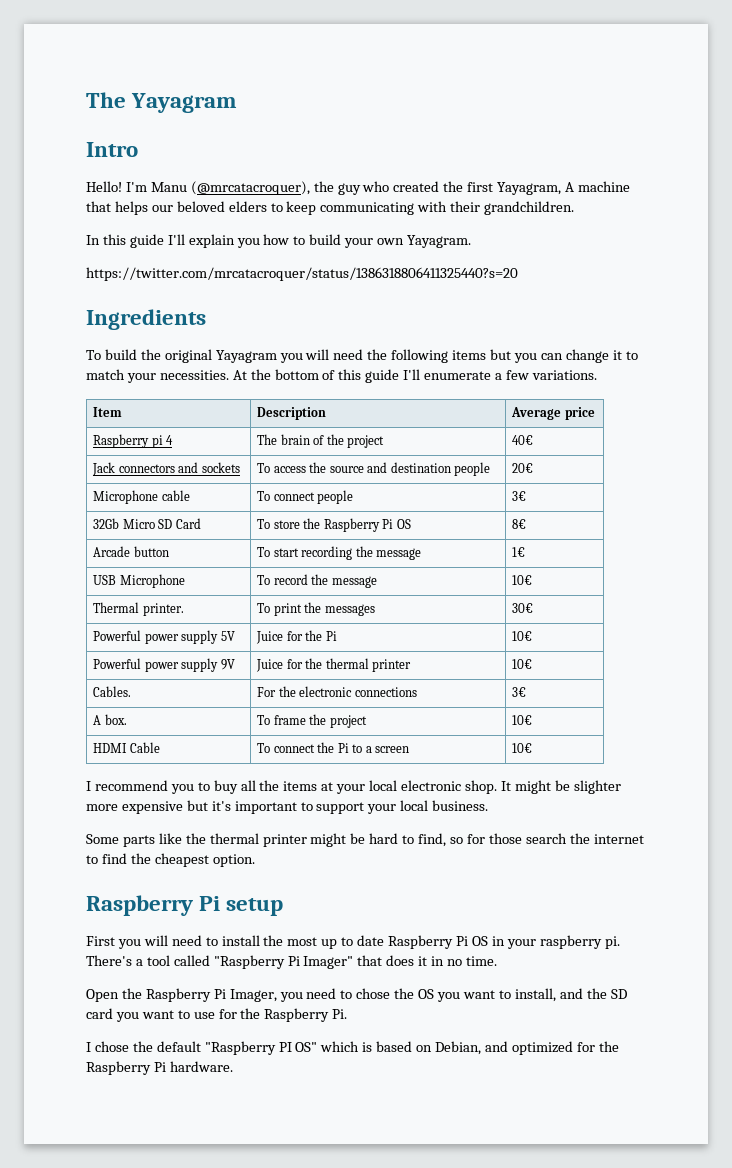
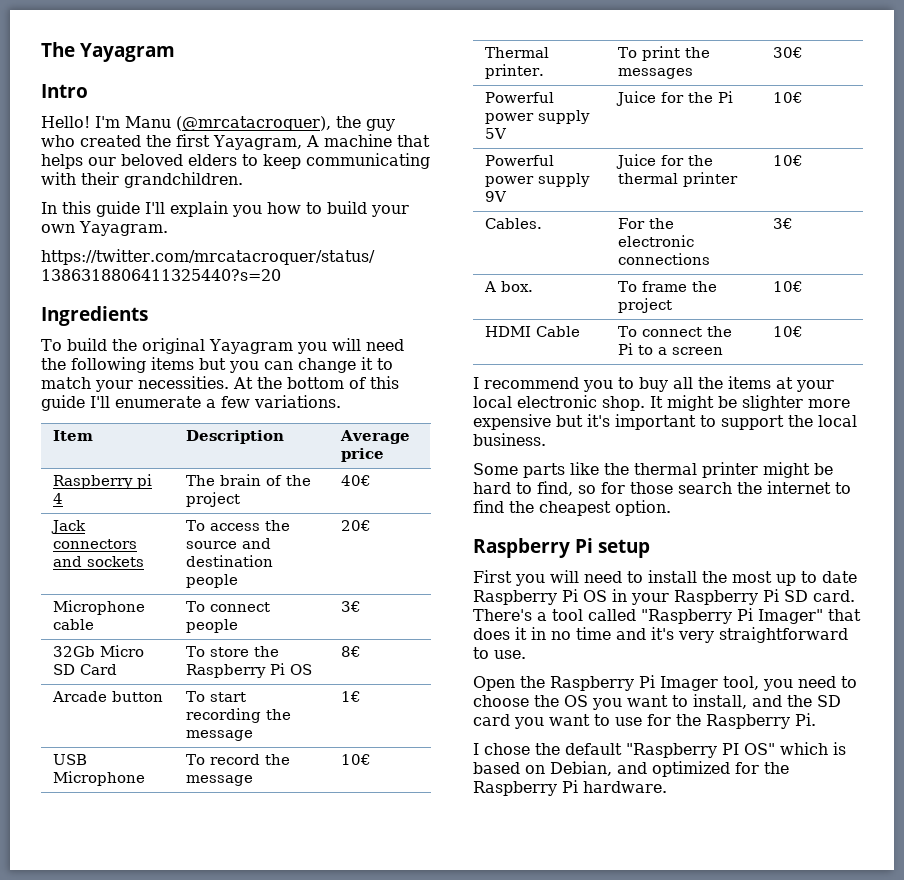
[367,804,397,814] your -> [788,415,813,427] the
[539,935,620,949] raspberry pi. -> [674,589,855,605] Raspberry Pi SD card.
[465,956,497,966] time. -> [576,627,848,643] [473,647,526,659] time and it's very straightforward to use.
[229,989,277,1002] Imager, -> [660,676,759,691] Imager tool,
[356,988,391,999] chose -> [473,695,529,707] choose

